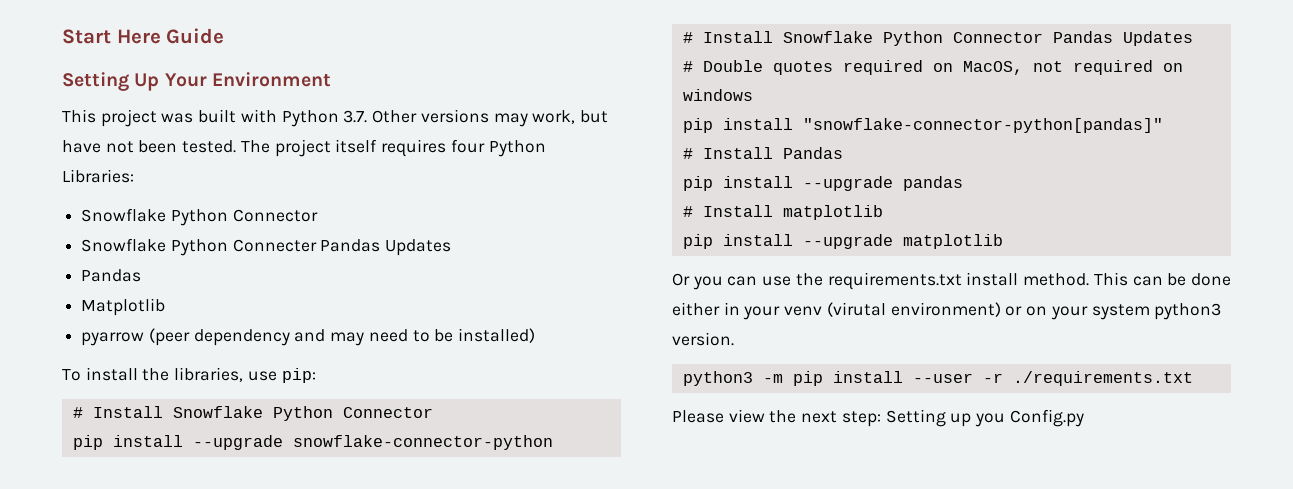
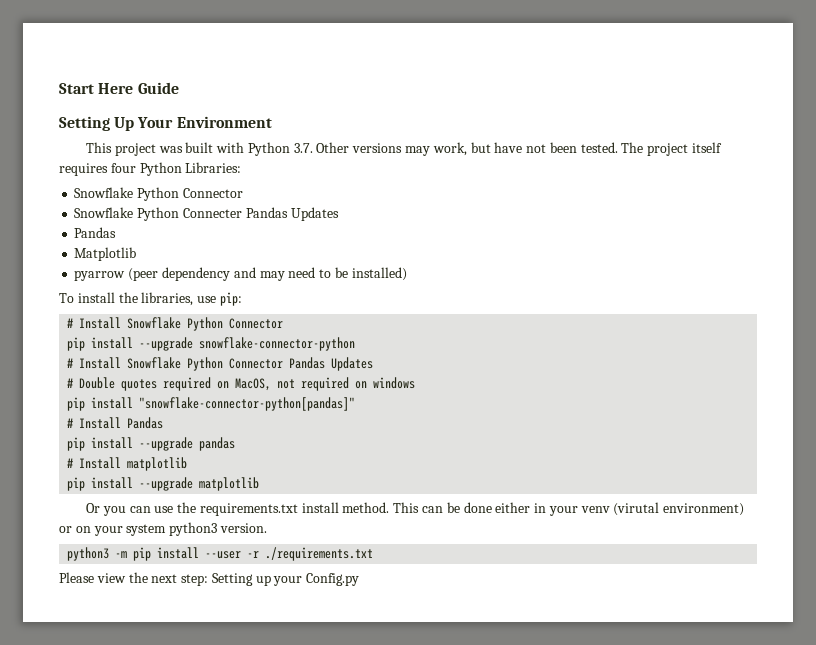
[975,413,1006,427] you -> [273,576,303,586] your

